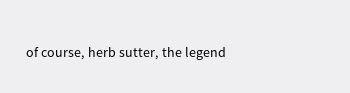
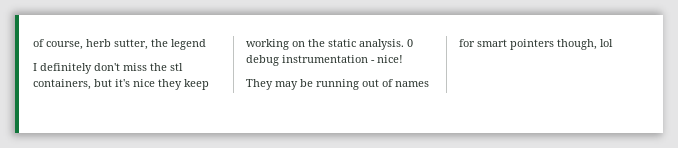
(226, 53) none -> [33,63,183,74] [33,79,209,90] [246,39,413,50] [246,55,403,66] [246,79,429,90] [459,39,613,50] // I definitely don't miss the stl containers, but it's nice they keep working on the static analysis. 0 debug instrumentation - nice! // They may be running out of names for smart pointers though, lol

